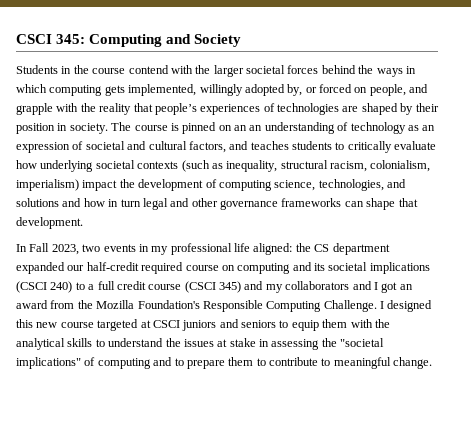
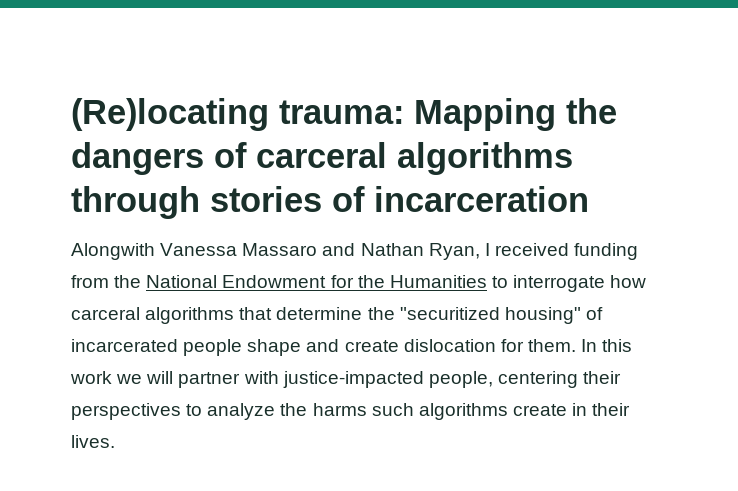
[16,34,242,47] [16,65,416,77] [16,84,429,96] [16,103,439,115] [16,122,436,134] [16,141,437,153] [16,160,431,172] [16,179,406,191] [16,198,418,210] [16,217,83,229] [16,243,390,255] [16,262,430,274] [16,281,413,293] [16,300,433,312] [16,319,390,331] [16,338,385,350] [16,357,433,369] CSCI 345: Computing and Society // Students in the course contend with the larger societal forces behind the ways in which computing gets implemented, willingly adopted by, or forced on people, and grapple with the reality that people’s experiences of technologies are shaped by their position in society. The course is pinned on an an understanding of technology as an expression of societal and cultural factors, and teaches students to critically evaluate how underlying societal contexts (such as inequality, structural racism, colonialism, imperialism) impact the development of computing science, technologies, and solutions and how in turn legal and other governance frameworks can shape that development. // In Fall 2023, two events in my professional life aligned: the CS department expanded our half-credit required course on computing and its societal implications (CSCI 240) to a full credit course (CSCI 345) and my collaborators and I got an award from the Mozilla Foundation's Responsible Computing Challenge. I designed this new course targeted at CSCI juniors and seniors to equip them with the analytical skills to understand the issues at stake in assessing the "societal implications" of computing and to prepare them to contribute to meaningful change. -> [71,98,617,131] [71,142,573,175] [71,186,589,219] [71,243,639,260] [71,275,647,292] [71,307,603,324] [71,339,633,356] [70,371,622,388] [71,403,631,420] [71,435,115,448] (Re)locating trauma: Mapping the dangers of carceral algorithms through stories of incarceration // Alongwith Vanessa Massaro and Nathan Ryan, I received funding from the National Endowment for the Humanities to interrogate how carceral algorithms that determine the "securitized housing" of incarcerated people shape and create dislocation for them. In this work we will partner with justice-impacted people, centering their perspectives to analyze the harms such algorithms create in their lives.

